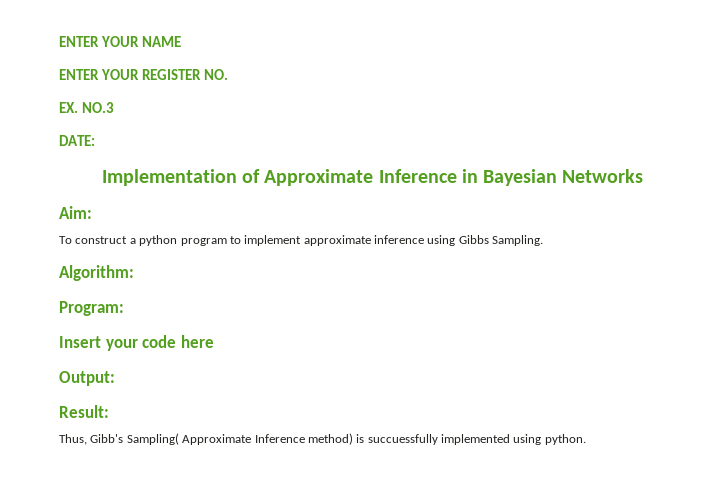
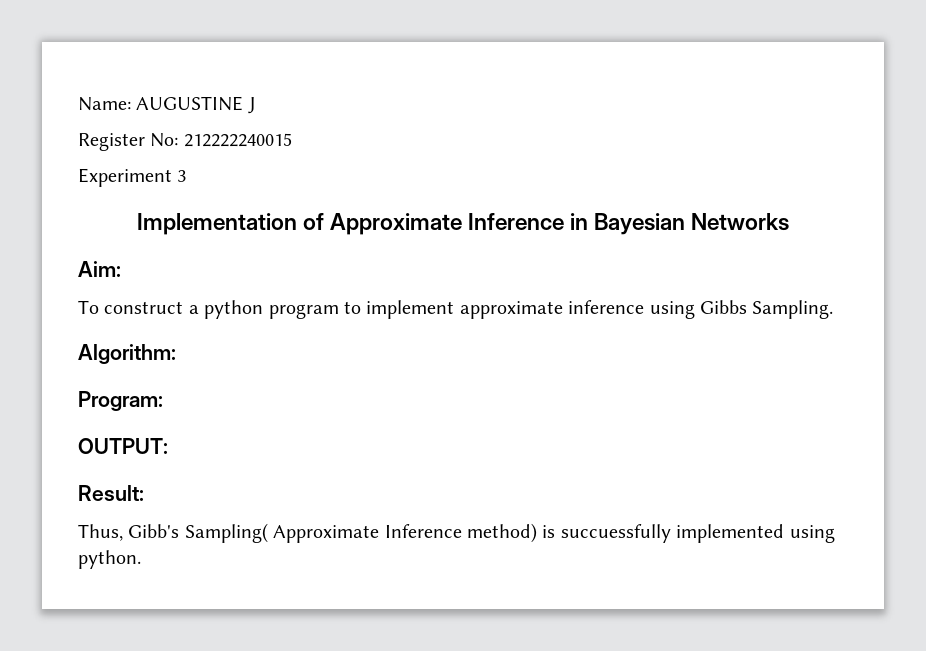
[59,36,181,47] [59,69,228,80] [59,102,114,113] [59,135,95,146] ENTER YOUR NAME // ENTER YOUR REGISTER NO. // EX. NO.3 // DATE: -> [78,96,255,114] [78,133,292,151] [78,168,187,187] Name: AUGUSTINE J // Register No: 212222240015 // Experiment 3
[59,335,214,351] [59,371,115,386] Insert your code here // Output: -> [78,438,168,454] OUTPUT:

